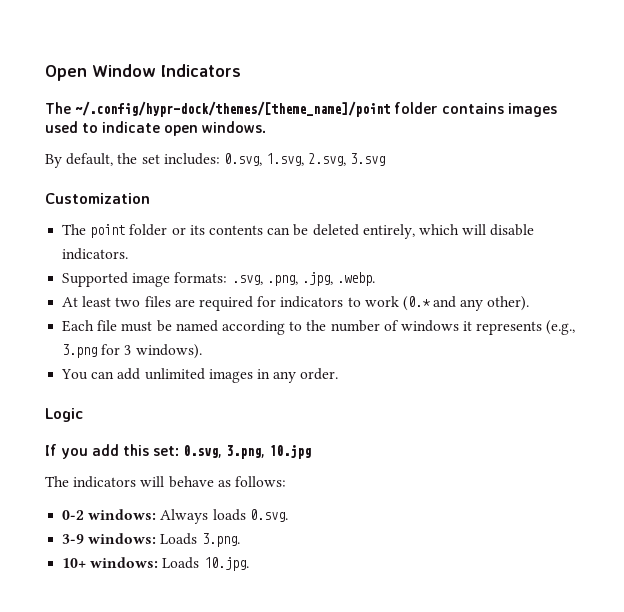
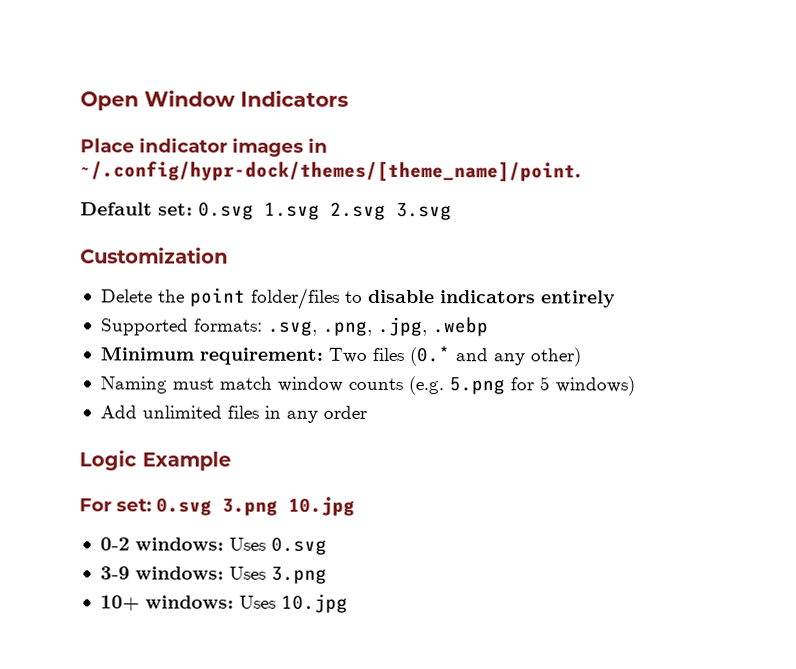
[45,101,558,117] [45,121,267,136] [45,153,386,168] [45,193,150,204] [62,224,535,239] [62,248,129,260] The ~/.config/hypr-dock/themes/[theme_name]/point folder contains images used to indicate open windows. // By default, the set includes: 0.svg, 1.svg, 2.svg, 3.svg // Customization // The point folder or its contents can be deleted entirely, which will disable indicators. -> [80,137,328,157] [80,161,581,182] [80,201,452,221] [80,247,228,264] [100,287,616,310] Place indicator images in ~/.config/hypr-dock/themes/[theme_name]/point. // Default set: 0.svg 1.svg 2.svg 3.svg // Customization // Delete the point folder/files to disable indicators entirely
[132,273,171,287] image -> (189, 327) none
[337,272,376,286] [62,296,530,311] [62,320,576,335] [62,344,202,359] [61,368,253,383] .webp. // At least two files are required for indicators to work (0.* and any other). // Each file must be named according to the number of windows it represents (e.g., 3.png for 3 windows). // You can add unlimited images -> [431,317,489,337] [99,346,581,367] [99,376,635,396] [99,405,259,419] .webp // Minimum requirement: Two files (0.* and any other) // Naming must match window counts (e.g. 5.png for 5 windows) // Add unlimited files
[300,368,339,380] order. -> [322,405,367,419] order
[45,444,312,459] [45,476,286,488] // If you add this set: 0.svg, 3.png, 10.jpg // The indicators will behave as follows: -> [142,451,231,471] [79,496,355,516] Example // For set: 0.svg 3.png 10.jpg
[160,509,288,524] Always loads 0.svg. -> [228,536,327,555] Uses 0.svg
[160,533,240,547] Loads 3.png. -> [228,566,327,584] Uses 3.png
[162,557,249,571] Loads 10.jpg. -> [238,593,348,613] Uses 10.jpg

